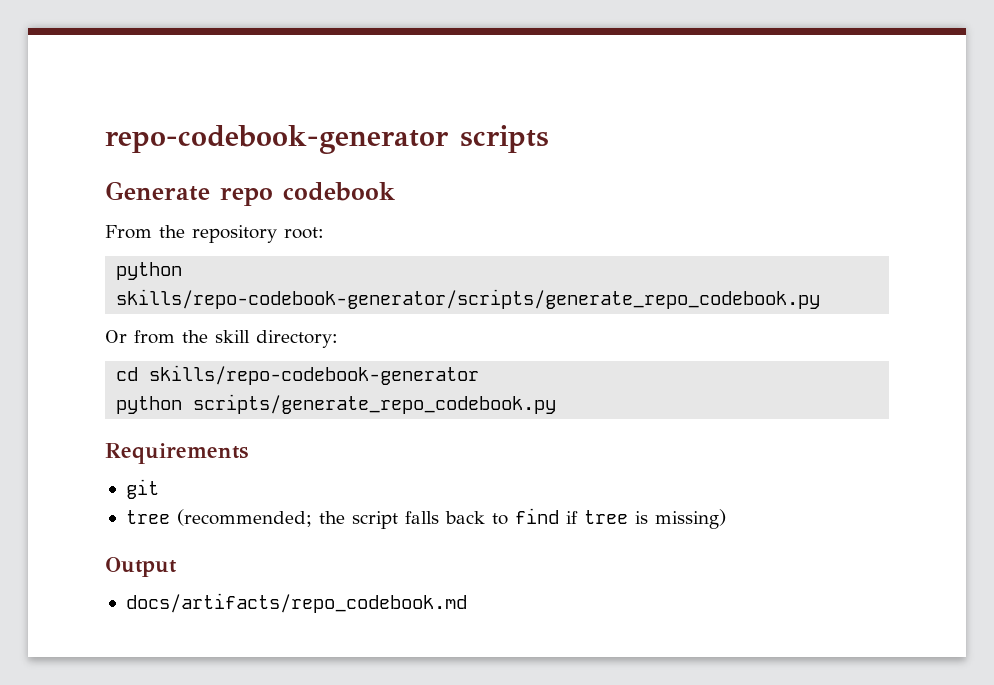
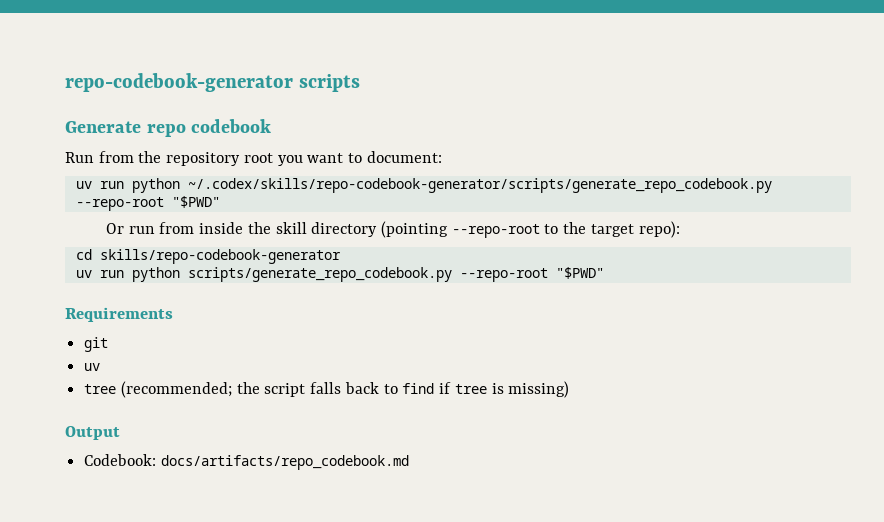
[105,225,324,243] [116,262,183,280] [116,289,821,309] [105,330,338,348] From the repository root: // python skills/repo-codebook-generator/scripts/generate_repo_codebook.py // Or from the skill directory: -> [65,151,442,166] [75,178,772,193] [75,196,220,211] [105,221,680,238] Run from the repository root you want to document: // uv run python ~/.codex/skills/repo-codebook-generator/scripts/generate_repo_codebook.py --repo-root "$PWD" // Or run from inside the skill directory (pointing --repo-root to the target repo):
(480, 375) none -> [75,270,124,278] uv run
(557, 404) none -> [459,267,604,282] --repo-root "$PWD"
(159, 489) none -> [84,363,101,371] // uv
(177, 567) none -> [84,454,157,466] Codebook:

